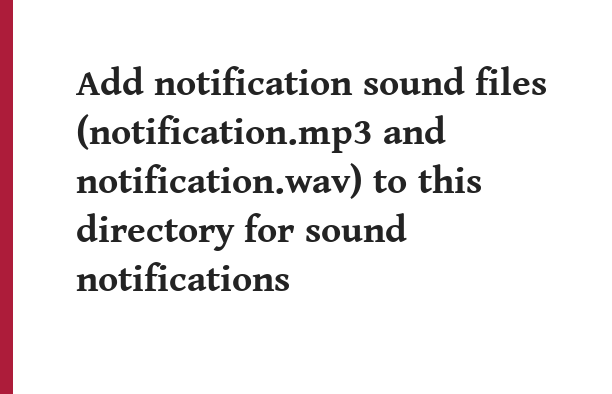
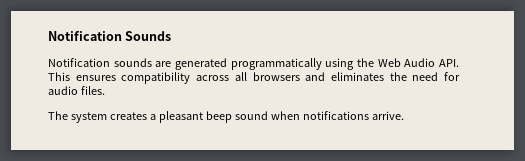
[76,66,547,95] [76,114,447,153] [76,163,482,199] [76,213,407,251] [76,262,290,291] Add notification sound files (notification.mp3 and notification.wav) to this directory for sound notifications -> [48,31,172,41] [48,58,460,70] [48,72,460,84] [48,86,105,95] [48,111,404,123] Notification Sounds // Notification sounds are generated programmatically using the Web Audio API. This ensures compatibility across all browsers and eliminates the need for audio files. // The system creates a pleasant beep sound when notifications arrive.

